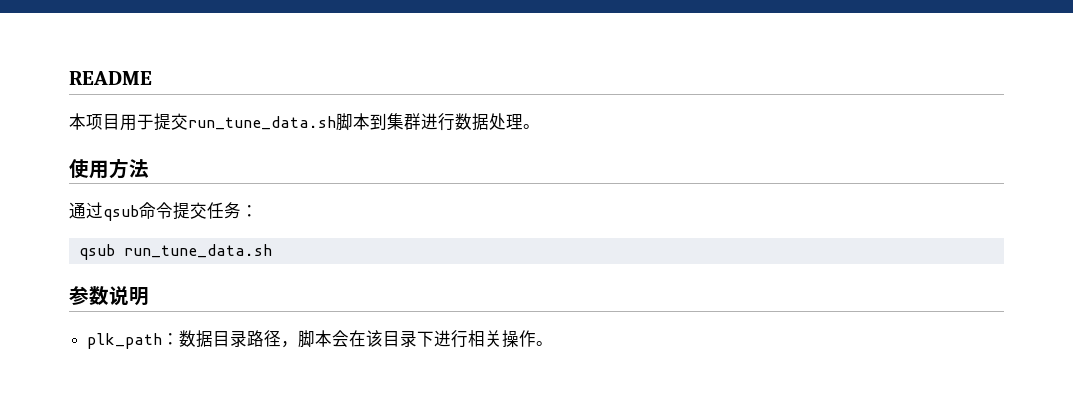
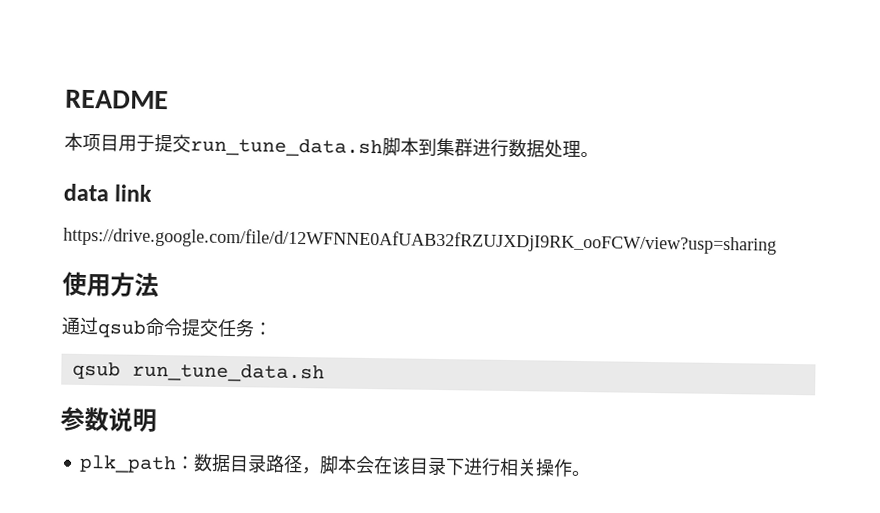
(540, 126) none -> [63,183,153,202] [63,226,777,255] // data link // https://drive.google.com/file/d/12WFNNE0AfUAB32fRZUJXDjI9RK_ooFCW/view?usp=sharing

